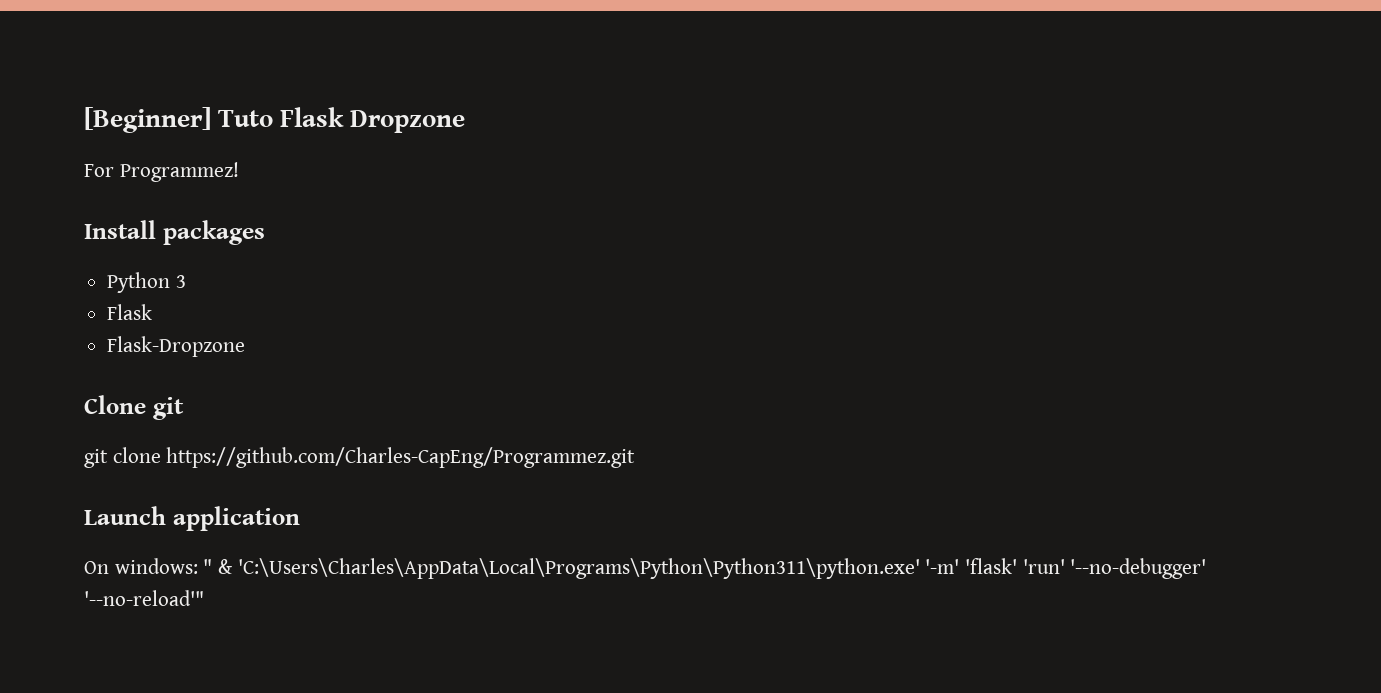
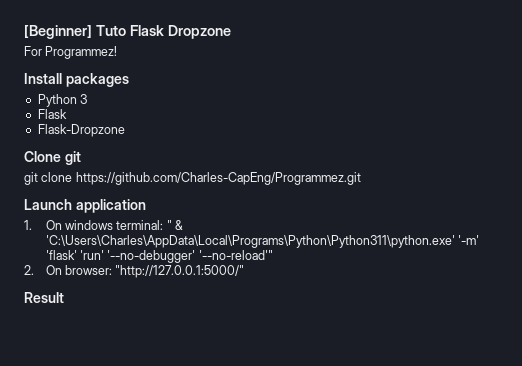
[84,558,198,574] On windows: -> [24,220,164,230] 1. On windows terminal:
(204, 598) none -> [24,265,245,278] [24,292,64,303] // 2. On browser: "http://127.0.0.1:5000/" // Result

